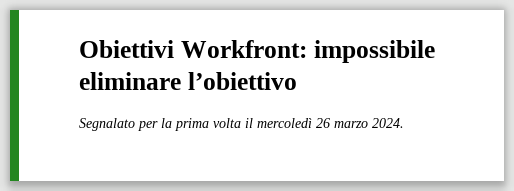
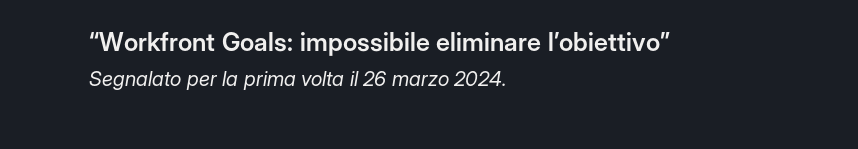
[79,40,307,58] Obiettivi Workfront: -> [89,32,293,52] “Workfront Goals:
[187,72,297,90] l’obiettivo -> [548,32,670,51] l’obiettivo”
[257,118,312,128] mercoledì -> (359, 78) none

